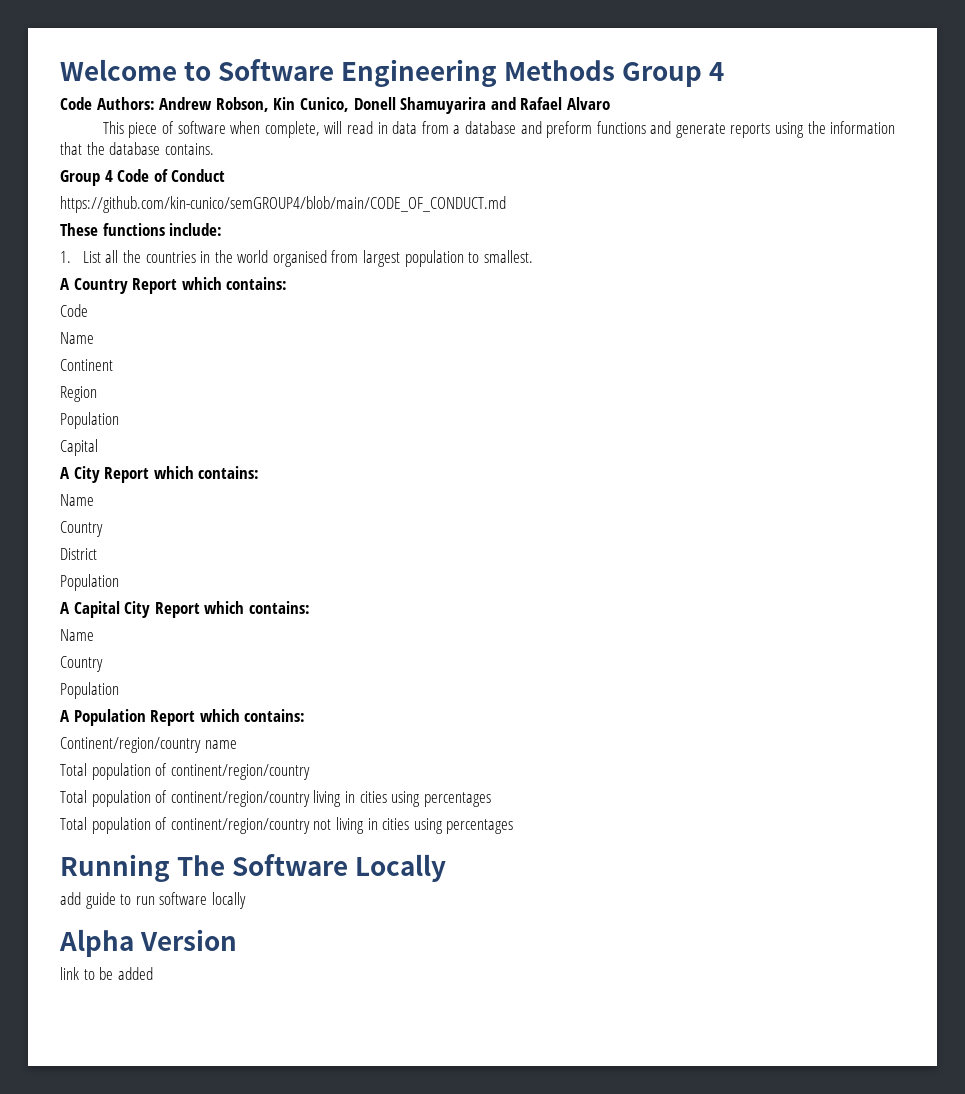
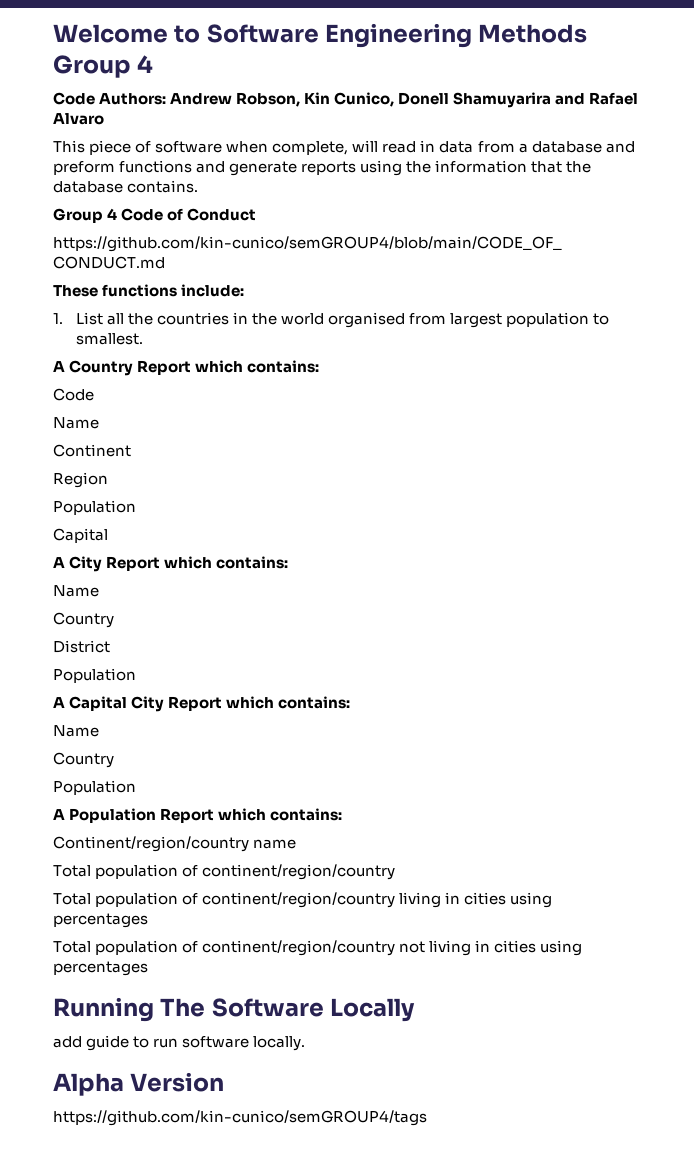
[211,892,246,909] locally -> [253,1036,306,1051] locally.
[60,967,153,980] link to be added -> [53,1110,427,1126] https://github.com/kin-cunico/semGROUP4/tags

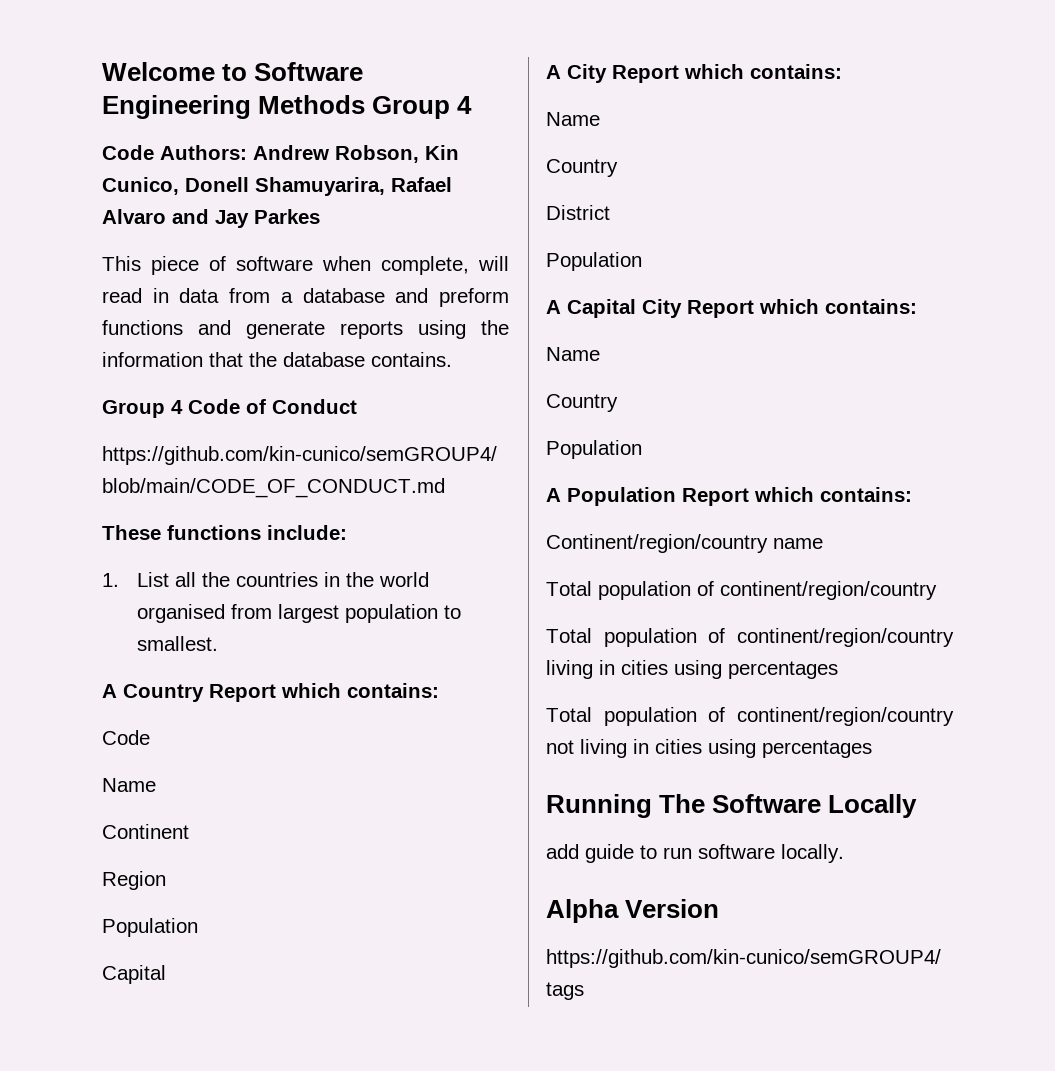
[453,92,586,108] Shamuyarira and -> [255,177,385,196] Shamuyarira,
(104, 119) none -> [172,209,320,228] and Jay Parkes

